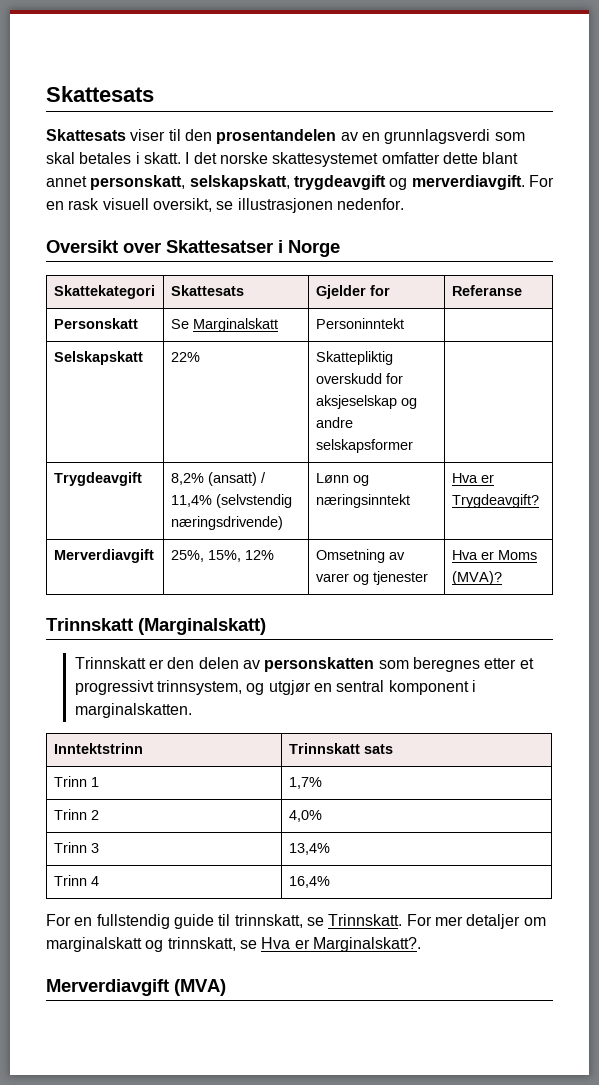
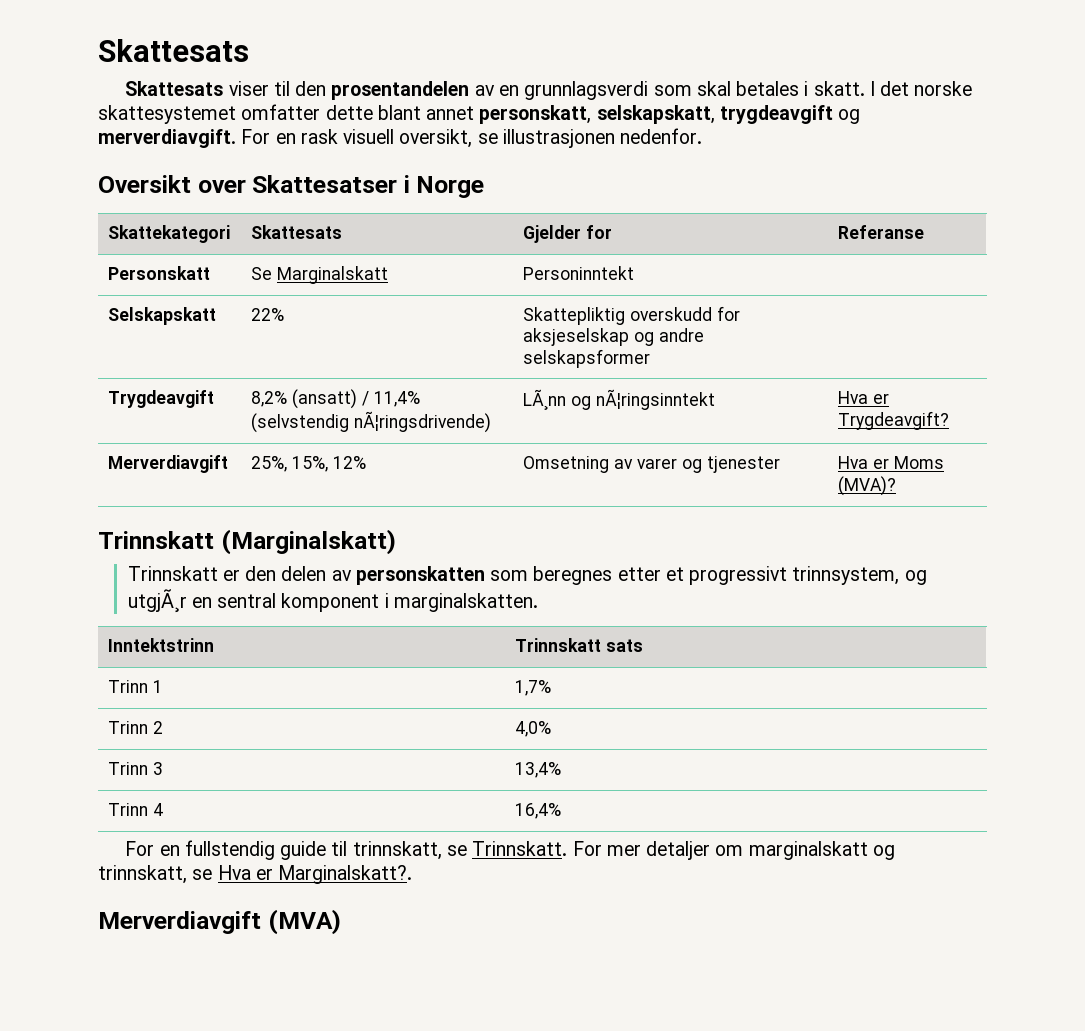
[170,516,283,530] [315,473,369,486] [315,494,410,508] næringsdrivende) | Lønn og næringsinntekt -> [354,411,492,433] [523,389,716,410] nÃ¦ringsdrivende) | LÃ¸nn og nÃ¦ringsinntekt
[268,680,311,695] utgjør -> [127,589,187,613] utgjÃ¸r

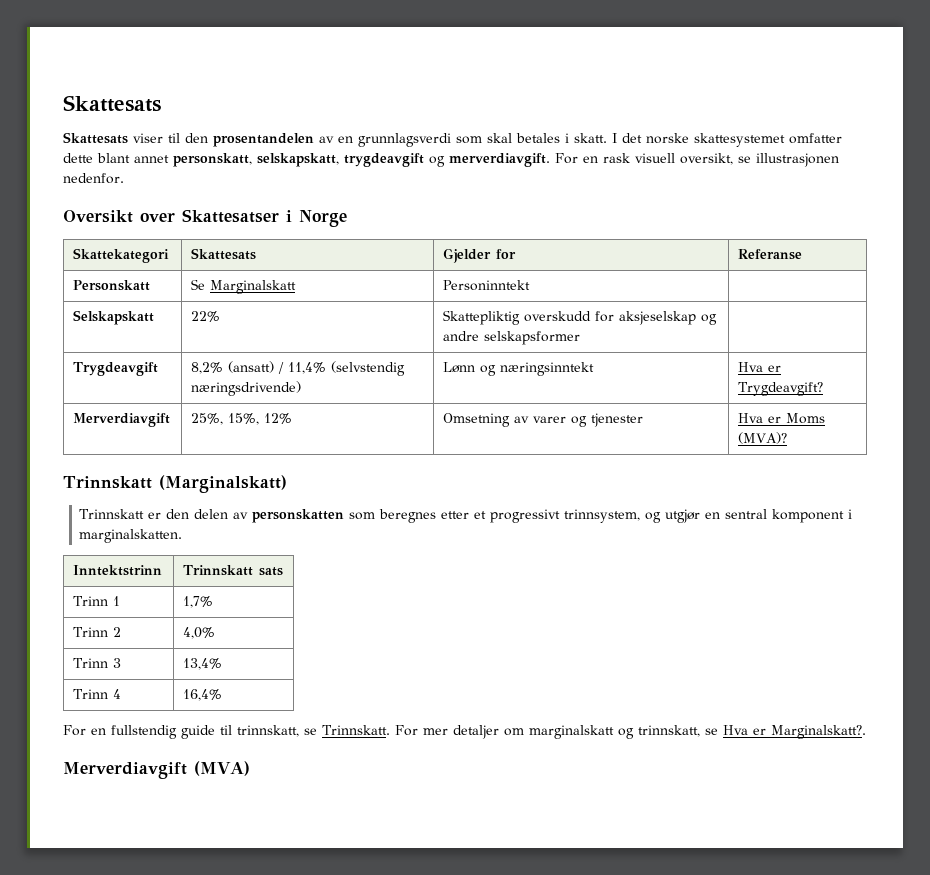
[354,411,492,433] [523,389,716,410] nÃ¦ringsdrivende) | LÃ¸nn og nÃ¦ringsinntekt -> [191,381,302,396] [443,362,595,376] næringsdrivende) | Lønn og næringsinntekt
[127,589,187,613] utgjÃ¸r -> [665,509,701,523] utgjør

